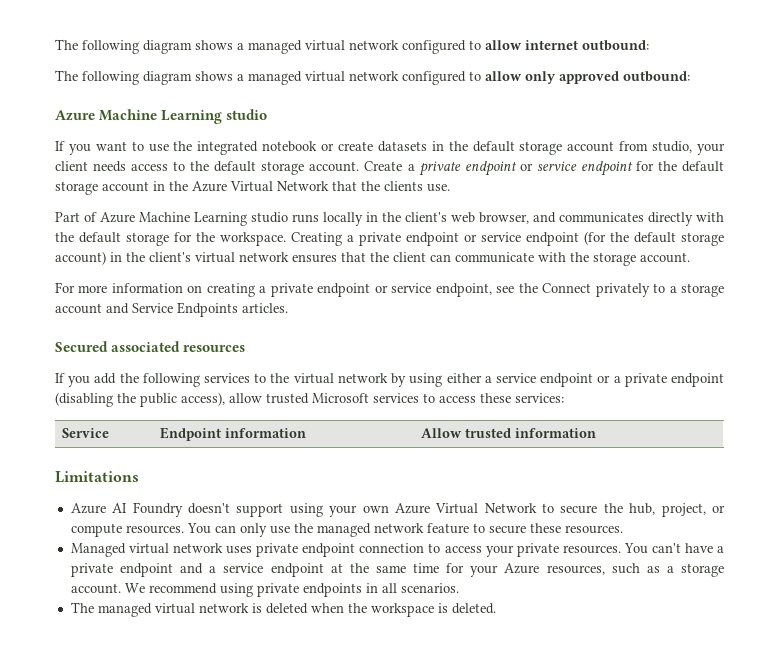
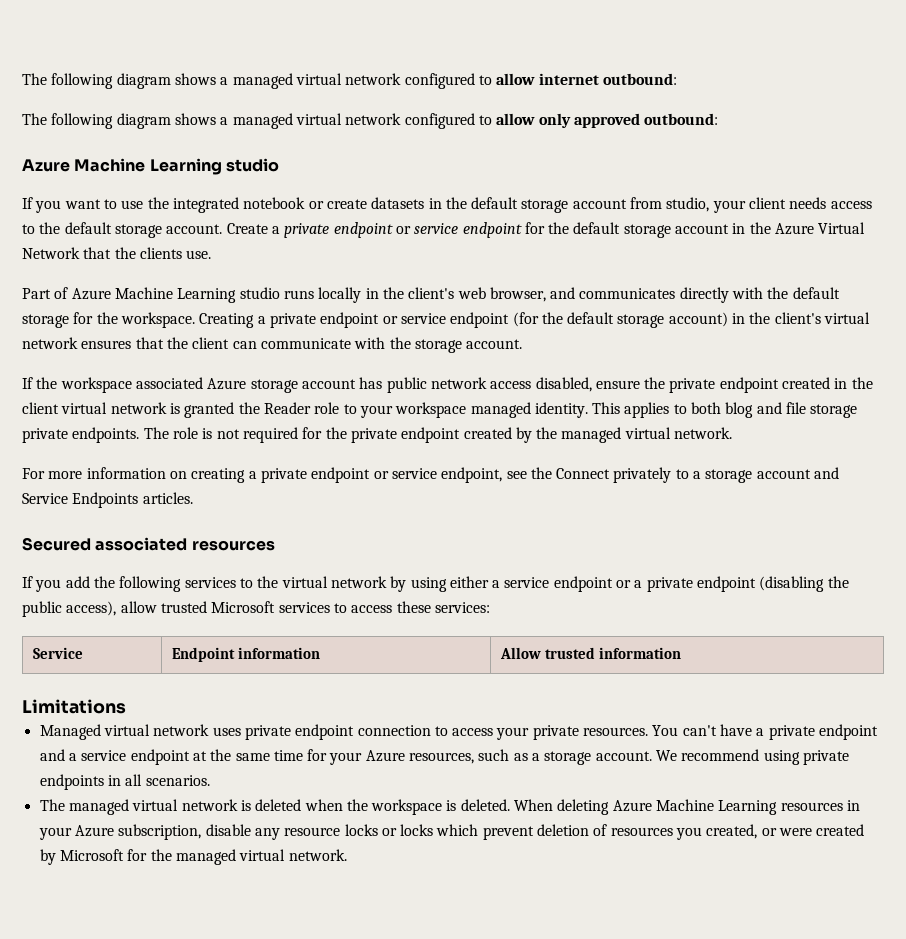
(690, 257) none -> [22,377,873,393] [22,402,858,418] [22,427,733,443] // If the workspace associated Azure storage account has public network access disabled, ensure the private endpoint created in the client virtual network is granted the Reader role to your workspace managed identity. This applies to both blog and file storage private endpoints. The role is not required for the private endpoint created by the managed virtual network.
[70,502,725,517] [70,523,623,537] // Azure AI Foundry doesn't support using your own Azure Virtual Network to secure the hub, project, or compute resources. You can only use the managed network feature to secure these resources. -> (126, 706) none
(496, 608) none -> [514,799,861,815] [38,824,865,840] [39,849,347,865] When deleting Azure Machine Learning resources in your Azure subscription, disable any resource locks or locks which prevent deletion of resources you created, or were created by Microsoft for the managed virtual network.

